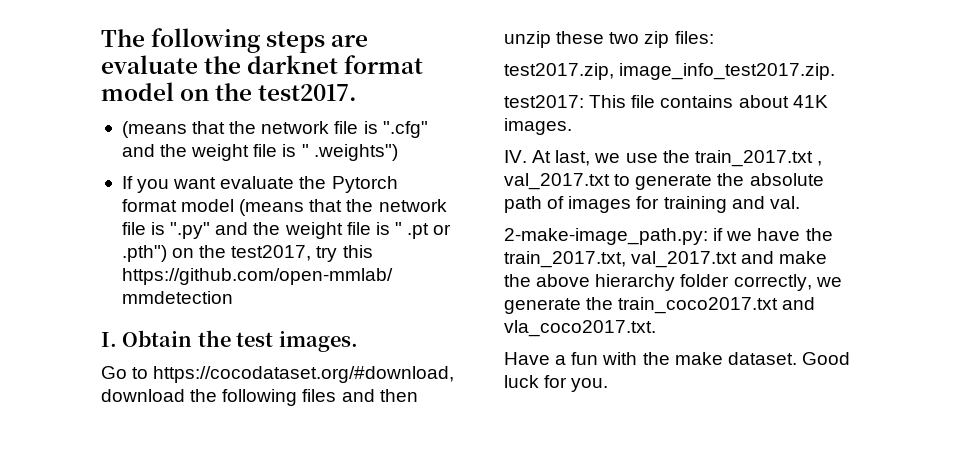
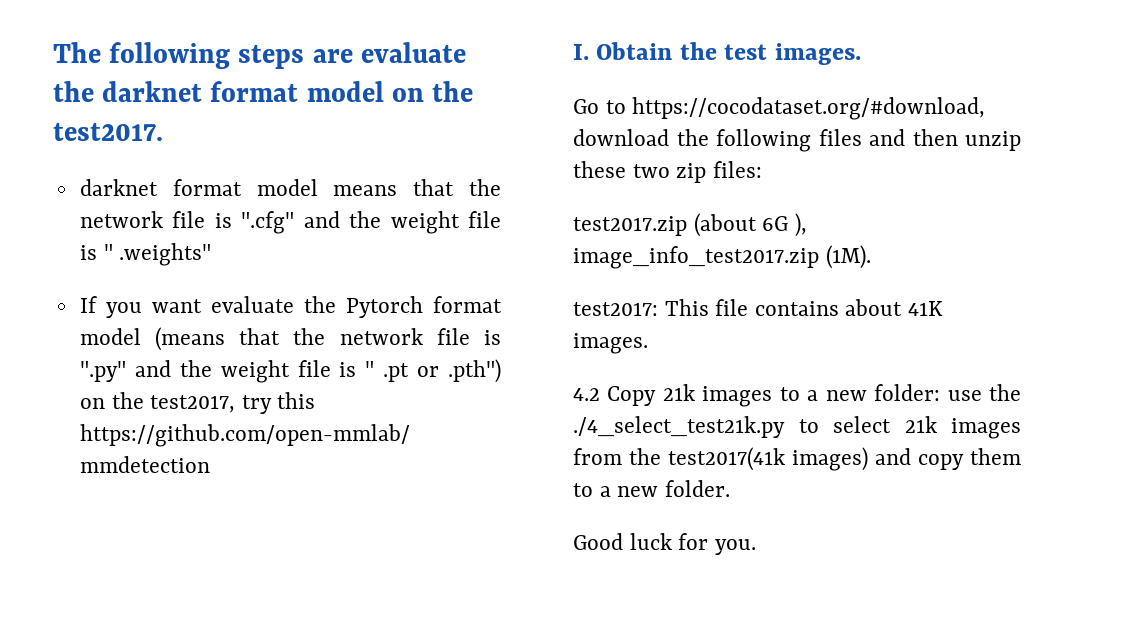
[121,121,187,138] (means -> [79,179,398,196] darknet format model means
[313,144,398,161] .weights") -> [119,243,212,266] .weights"
[504,63,836,80] test2017.zip, image_info_test2017.zip. -> [573,213,807,237] [573,245,871,269] test2017.zip (about 6G ), image_info_test2017.zip (1M).
[504,150,822,167] [504,173,824,190] [504,196,800,213] [504,228,833,245] [504,251,828,268] [504,274,842,291] [504,297,816,314] [504,320,656,337] [504,352,797,365] IV. At last, we use the train_2017.txt , val_2017.txt to generate the absolute path of images for training and val. // 2-make-image_path.py: if we have the train_2017.txt, val_2017.txt and make the above hierarchy folder correctly, we generate the train_coco2017.txt and vla_coco2017.txt. // Have a fun with the make dataset. -> [573,384,1021,407] [573,416,1021,439] [573,447,1021,471] [573,480,730,497] 4.2 Copy 21k images to a new folder: use the ./4_select_test21k.py to select 21k images from the test2017(41k images) and copy them to a new folder. //

